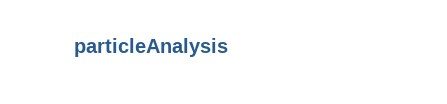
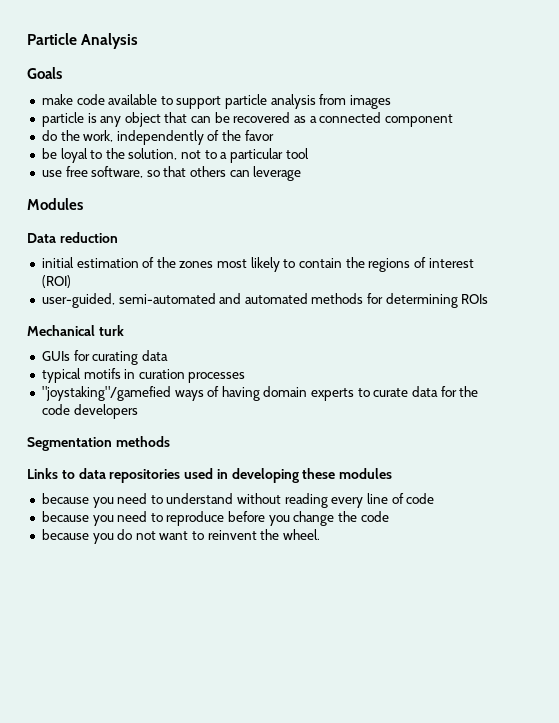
[74,38,228,57] particleAnalysis -> [27,33,139,49] [27,67,62,79] [41,94,392,109] [41,112,453,127] [41,130,274,145] [41,148,309,163] [41,166,302,181] [27,198,83,210] [27,232,118,243] [41,257,474,272] [41,275,71,288] [41,293,489,308] [27,325,124,336] [41,350,168,365] [41,368,246,383] [41,386,479,401] [41,404,138,419] [27,436,170,451] [27,468,393,483] [41,493,435,508] [41,511,389,526] [41,529,321,544] Particle Analysis // Goals // make code available to support particle analysis from images // particle is any object that can be recovered as a connected component // do the work, independently of the favor // be loyal to the solution, not to a particular tool // use free software, so that others can leverage // Modules // Data reduction // initial estimation of the zones most likely to contain the regions of interest (ROI) // user-guided, semi-automated and automated methods for determining ROIs // Mechanical turk // GUIs for curating data // typical motifs in curation processes // "joystaking"/gamefied ways of having domain experts to curate data for the code developers // Segmentation methods // Links to data repositories used in developing these modules // because you need to understand without reading every line of code // because you need to reproduce before you change the code // because you do not want to reinvent the wheel.

